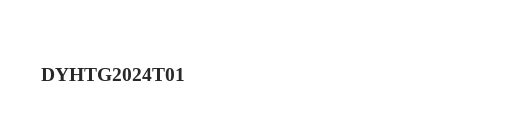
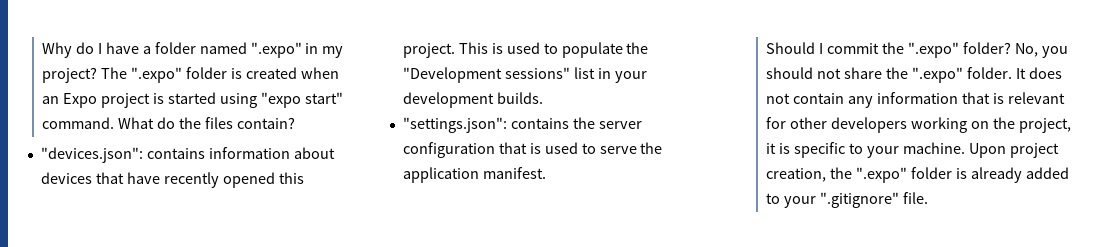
[41,68,185,81] DYHTG2024T01 -> [42,42,344,58] [42,67,339,83] [42,92,343,108] [42,117,295,129] [40,147,335,163] [40,172,304,188] [402,42,649,58] [402,67,647,83] [402,92,543,108] [402,117,642,133] [402,142,663,158] [402,167,546,183] [766,42,1068,58] [766,67,1062,83] [766,92,1065,108] [766,117,1071,133] [766,142,1059,158] [766,167,1069,183] [766,192,928,208] Why do I have a folder named ".expo" in my project? The ".expo" folder is created when an Expo project is started using "expo start" command. What do the files contain? // "devices.json": contains information about devices that have recently opened this project. This is used to populate the "Development sessions" list in your development builds. // "settings.json": contains the server configuration that is used to serve the application manifest. // Should I commit the ".expo" folder? No, you should not share the ".expo" folder. It does not contain any information that is relevant for other developers working on the project, it is specific to your machine. Upon project creation, the ".expo" folder is already added to your ".gitignore" file.

